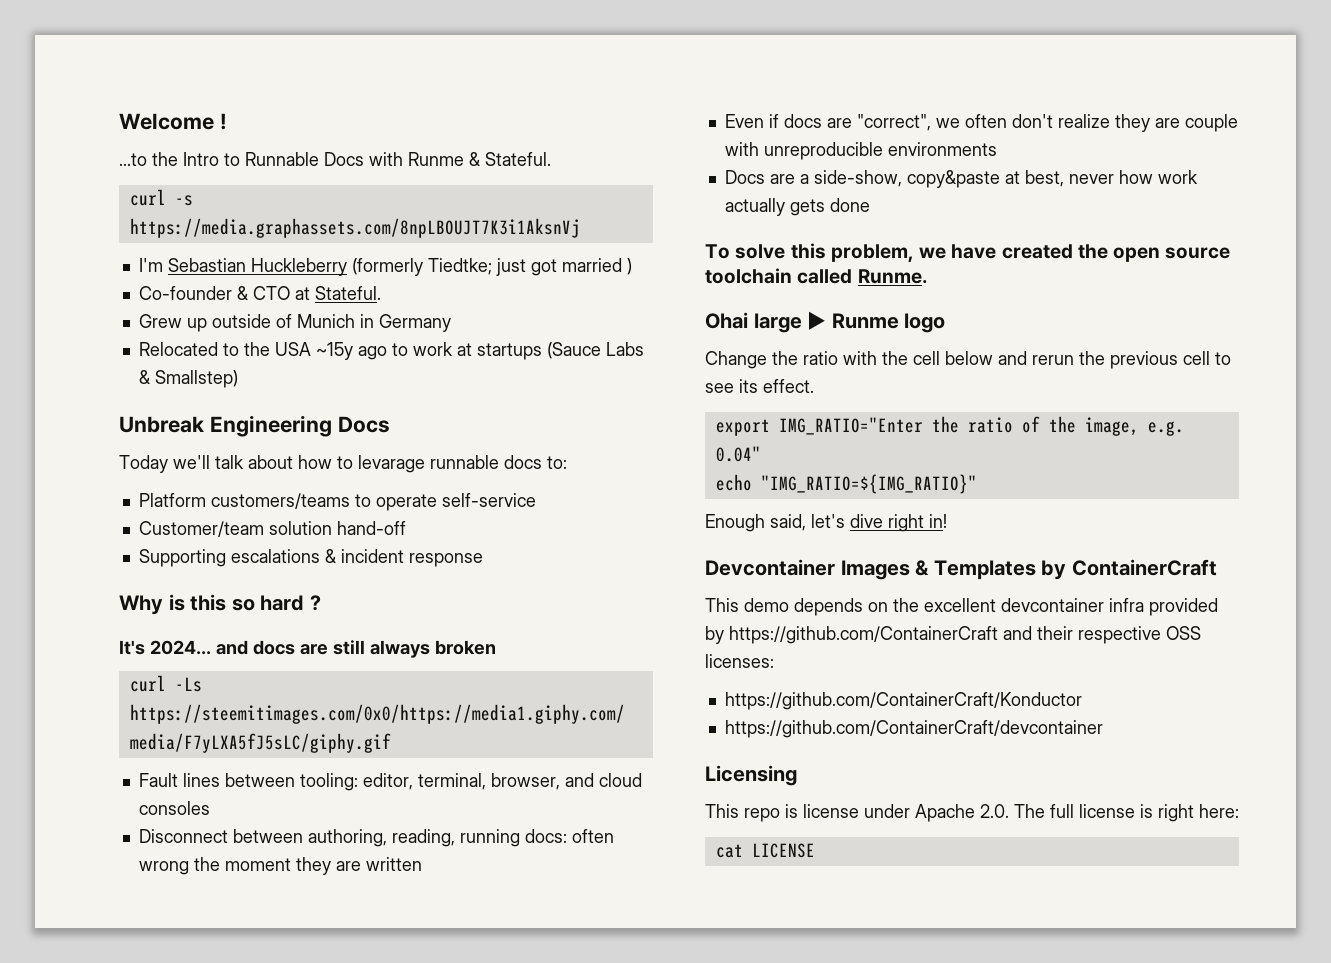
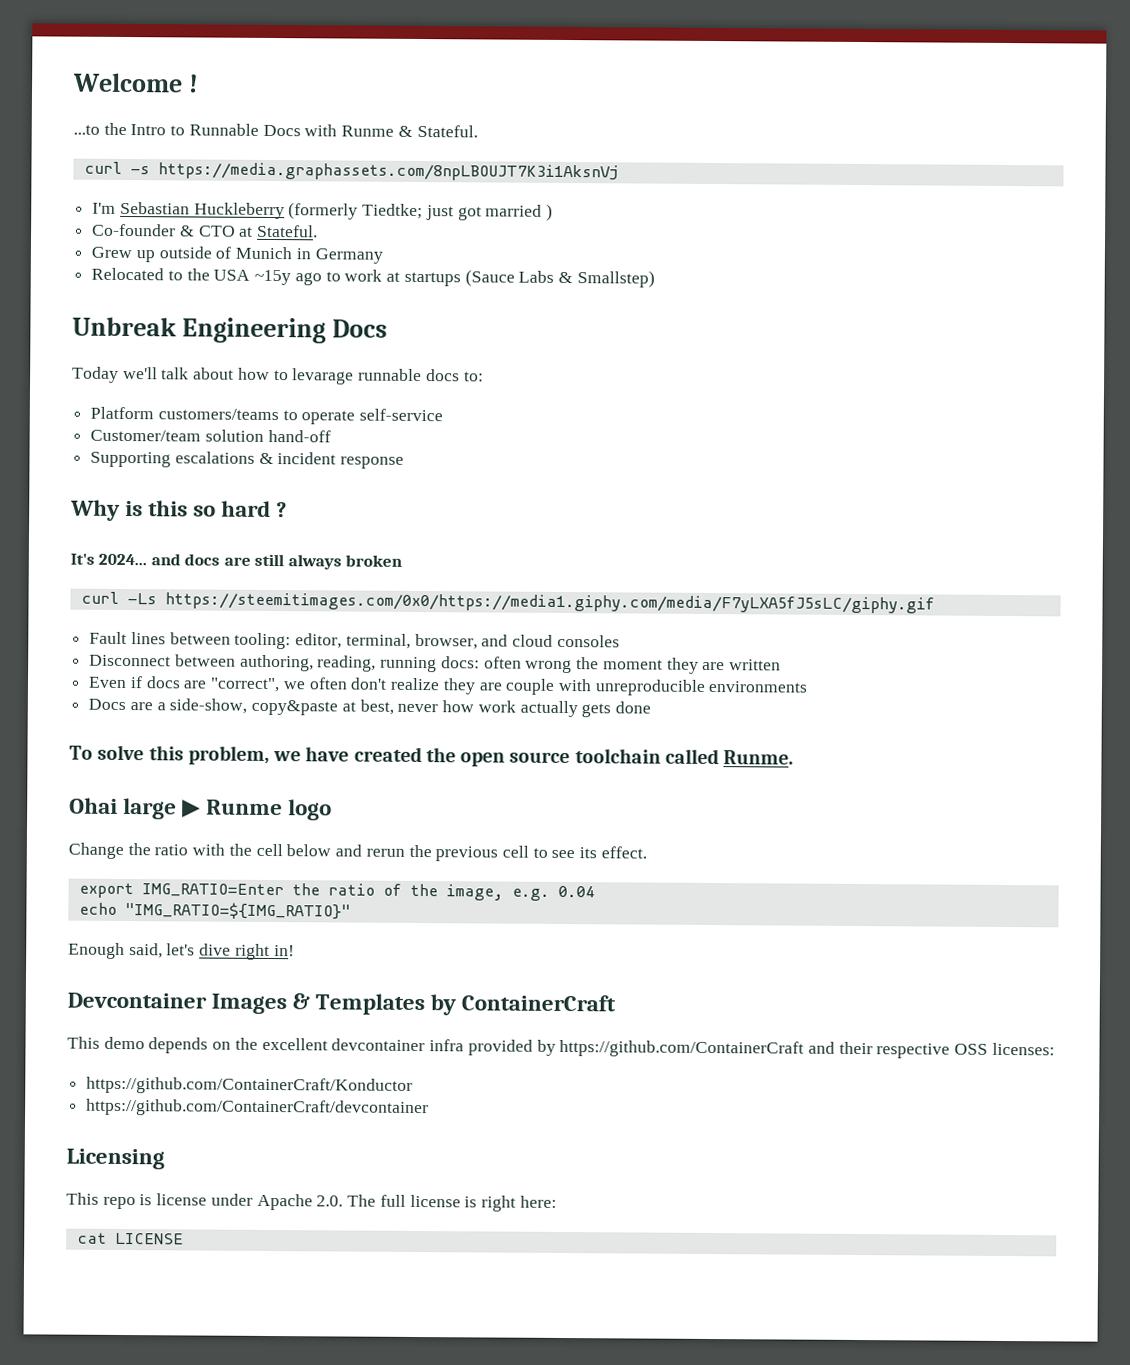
[778,417,923,435] IMG_RATIO="Enter -> [141,883,284,898] IMG_RATIO=Enter
[715,446,761,462] 0.04" -> [557,885,595,898] 0.04

